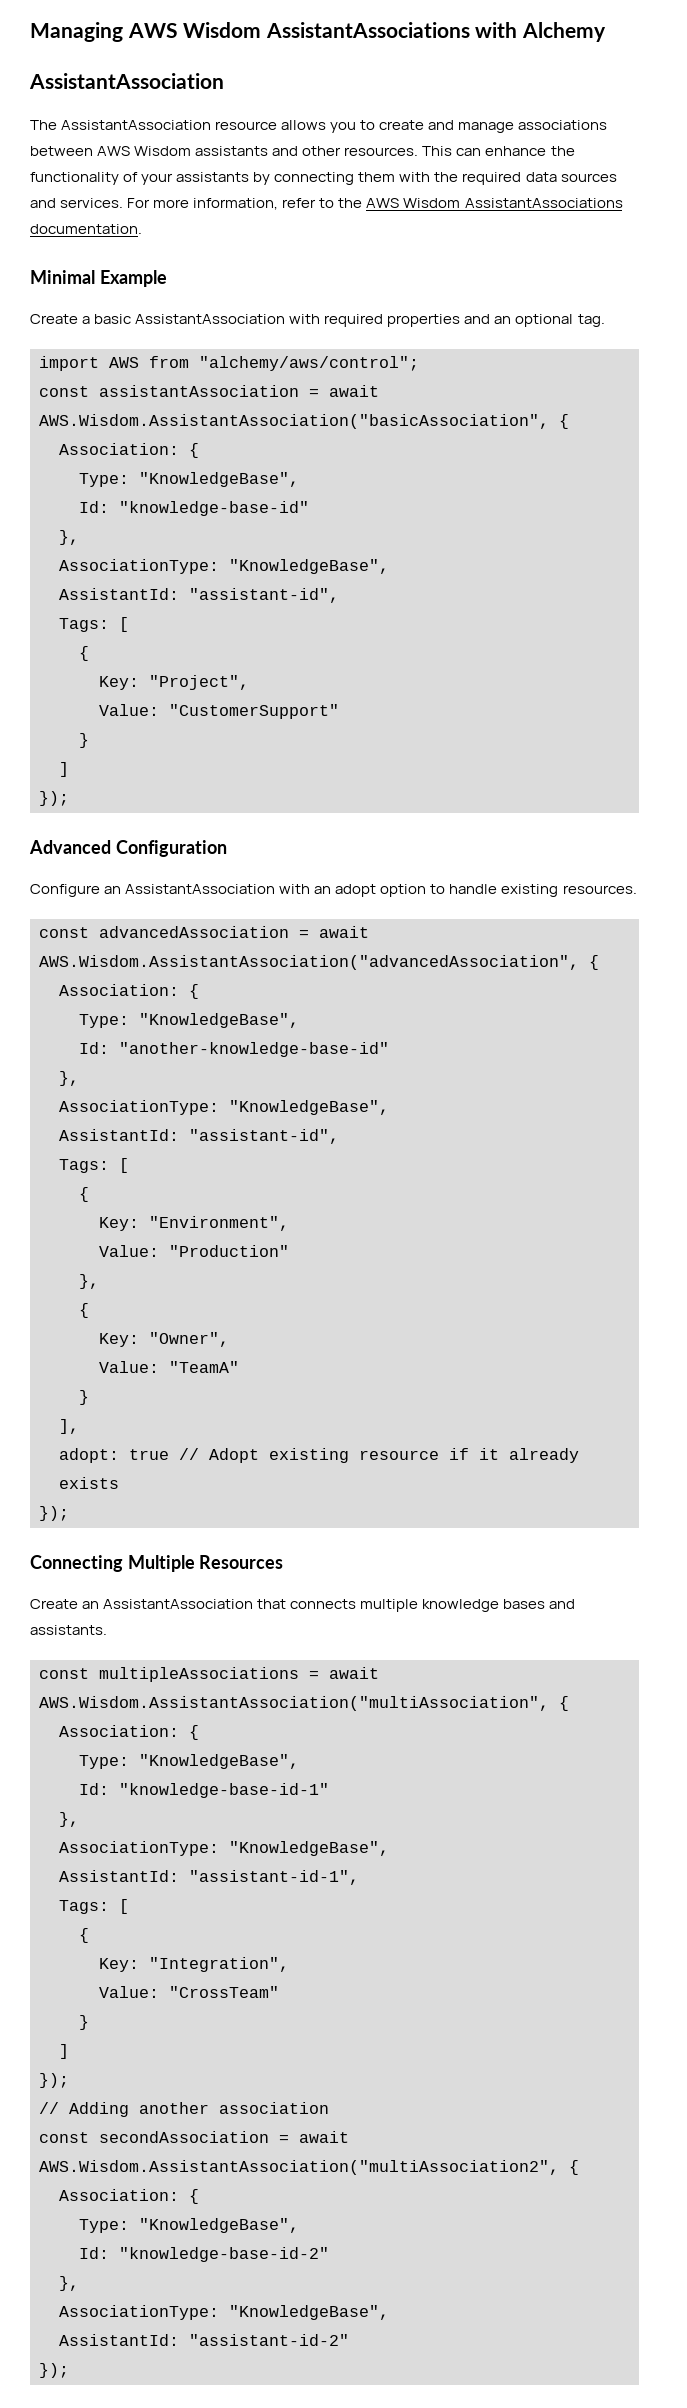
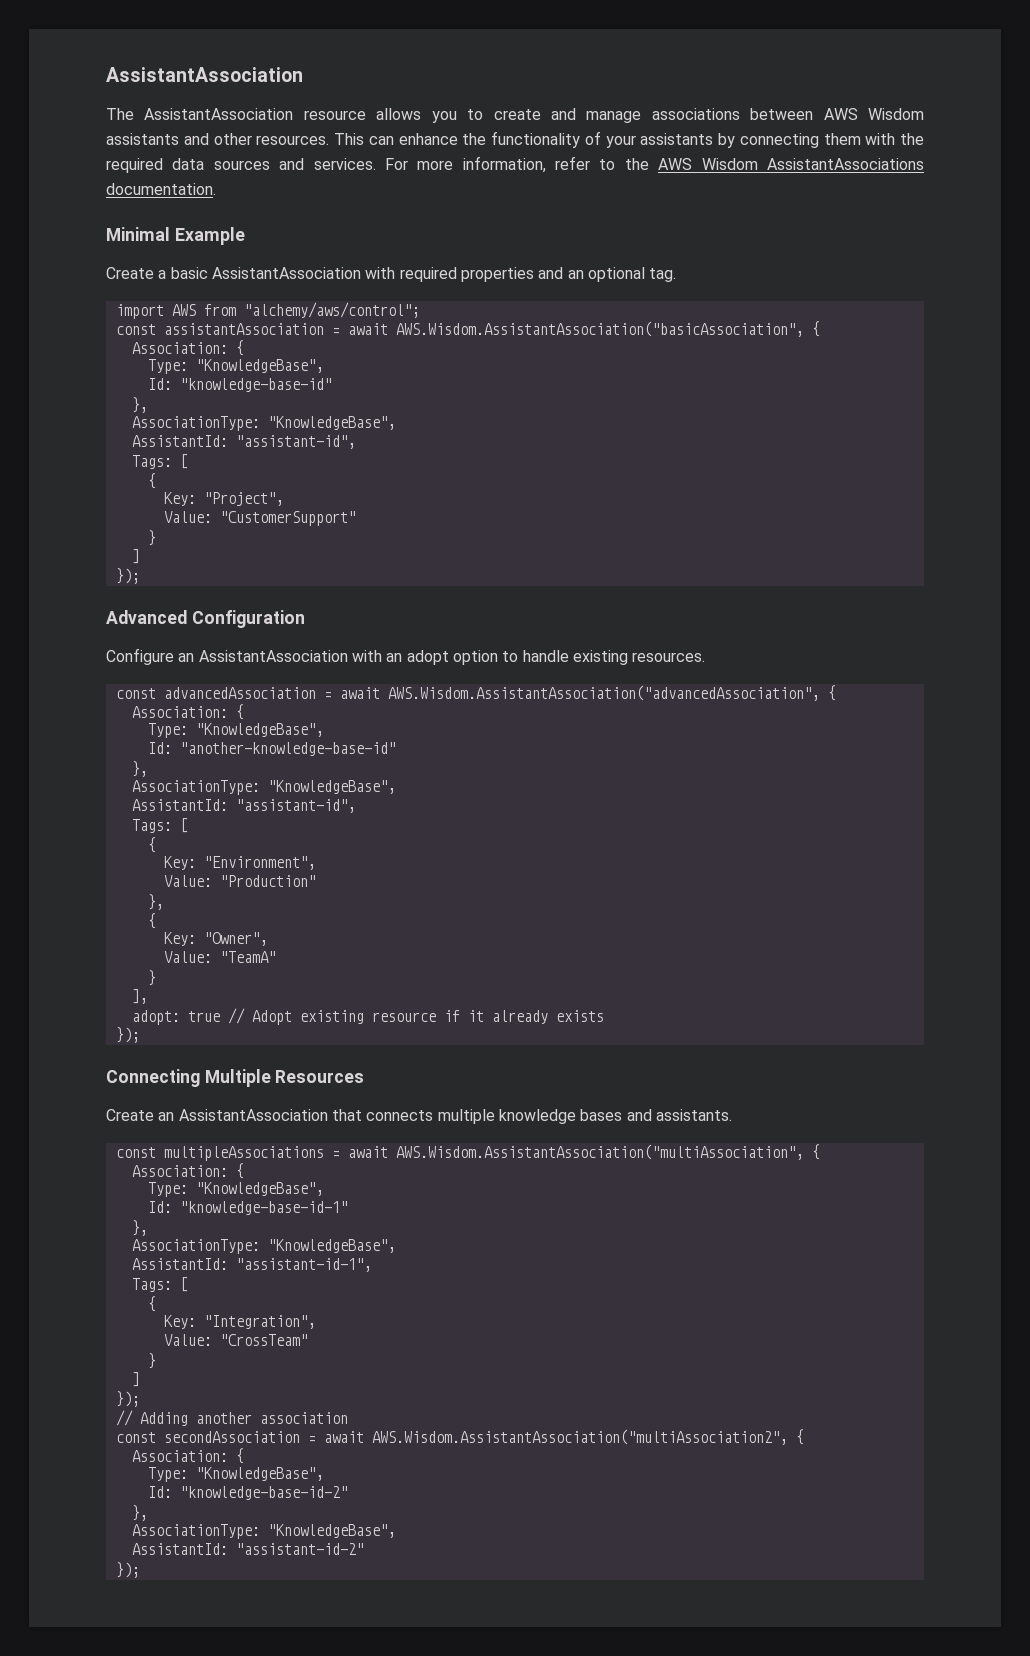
[30,22,606,42] Managing AWS Wisdom AssistantAssociations with Alchemy // -> (106, 74) none

